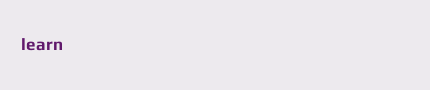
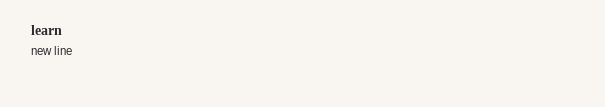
(63, 44) none -> [31,46,73,55] // new line

